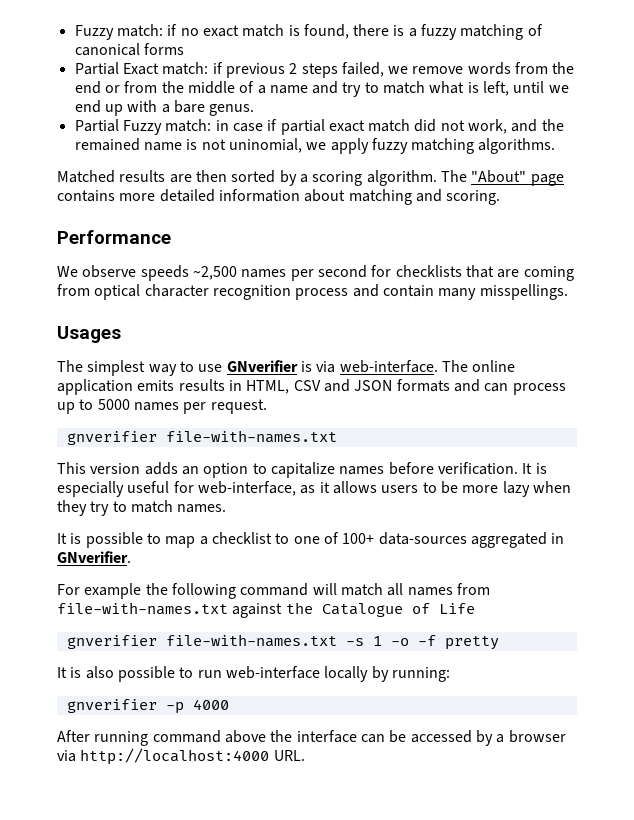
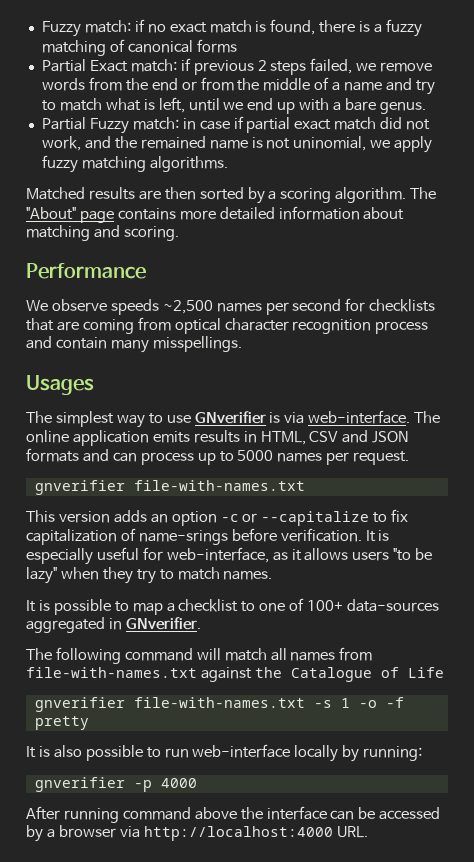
[252,462,385,478] to capitalize names -> [220,509,409,526] [26,528,228,545] -c or --capitalize to fix capitalization of name-srings
[422,481,530,497] to be more lazy -> [393,548,433,561] [26,567,57,584] "to be lazy"
[57,583,168,599] For example the -> [26,648,52,660] The

